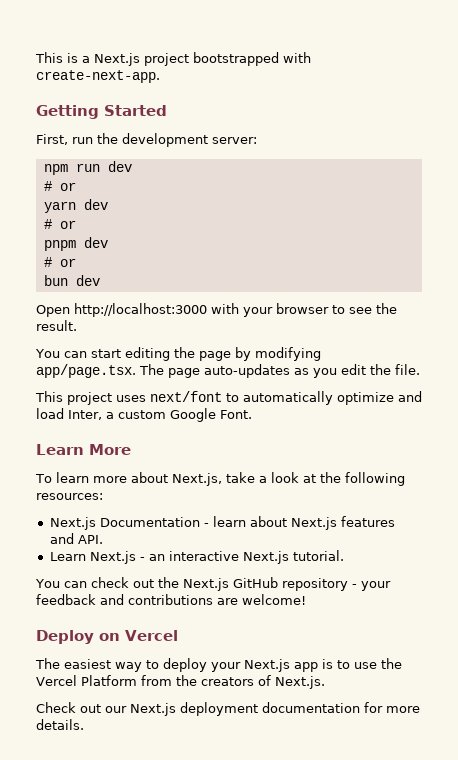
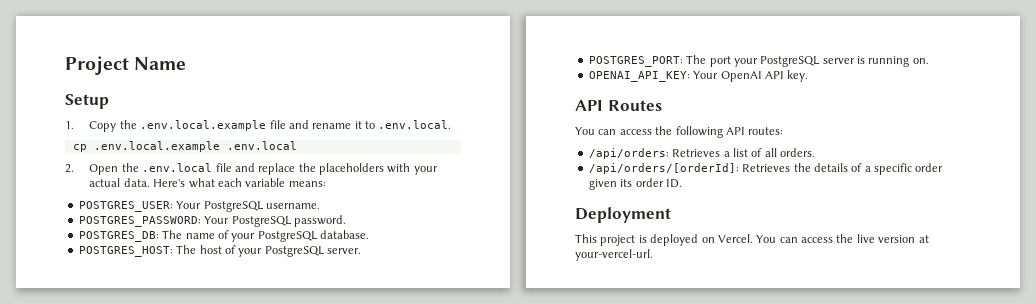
[35,52,311,66] [36,70,160,83] [36,105,167,119] [36,133,257,147] [43,161,132,175] [43,181,76,191] [43,199,108,213] [43,219,76,229] [43,237,108,251] [43,257,76,267] [43,275,100,286] [36,303,397,317] [36,320,77,331] [35,347,321,361] [36,364,420,378] [35,391,422,405] [36,408,252,422] [36,444,131,455] [35,472,405,486] [36,493,103,500] [49,516,395,530] [49,533,103,544] [49,550,344,564] [35,577,391,591] [36,594,306,605] [36,630,178,644] [35,658,402,672] [36,675,325,689] [36,702,420,716] [36,719,84,730] This is a Next.js project bootstrapped with create-next-app. // Getting Started // First, run the development server: // npm run dev // # or // yarn dev // # or // pnpm dev // # or // bun dev // Open http://localhost:3000 with your browser to see the result. // You can start editing the page by modifying app/page.tsx. The page auto-updates as you edit the file. // This project uses next/font to automatically optimize and load Inter, a custom Google Font. // Learn More // To learn more about Next.js, take a look at the following resources: // Next.js Documentation - learn about Next.js features and API. // Learn Next.js - an interactive Next.js tutorial. // You can check out the Next.js GitHub repository - your feedback and contributions are welcome! // Deploy on Vercel // The easiest way to deploy your Next.js app is to use the Vercel Platform from the creators of Next.js. // Check out our Next.js deployment documentation for more details. -> [65,56,187,75] [65,94,109,109] [65,120,452,132] [72,141,297,152] [65,163,438,175] [89,178,326,188] [78,201,320,212] [78,215,346,227] [78,230,369,242] [78,245,361,257] [588,55,929,67] [588,70,809,82] [575,100,662,111] [575,126,784,138] [588,148,815,159] [588,163,944,175] [588,178,682,190] [575,207,671,223] [575,234,929,246] [575,249,653,261] Project Name // Setup // 1. Copy the .env.local.example file and rename it to .env.local. // cp .env.local.example .env.local // 2. Open the .env.local file and replace the placeholders with your actual data. Here's what each variable means: // POSTGRES_USER: Your PostgreSQL username. // POSTGRES_PASSWORD: Your PostgreSQL password. // POSTGRES_DB: The name of your PostgreSQL database. // POSTGRES_HOST: The host of your PostgreSQL server. // POSTGRES_PORT: The port your PostgreSQL server is running on. // OPENAI_API_KEY: Your OpenAI API key. // API Routes // You can access the following API routes: // /api/orders: Retrieves a list of all orders. // /api/orders/[orderId]: Retrieves the details of a specific order given its order ID. // Deployment // This project is deployed on Vercel. You can access the live version at your-vercel-url.

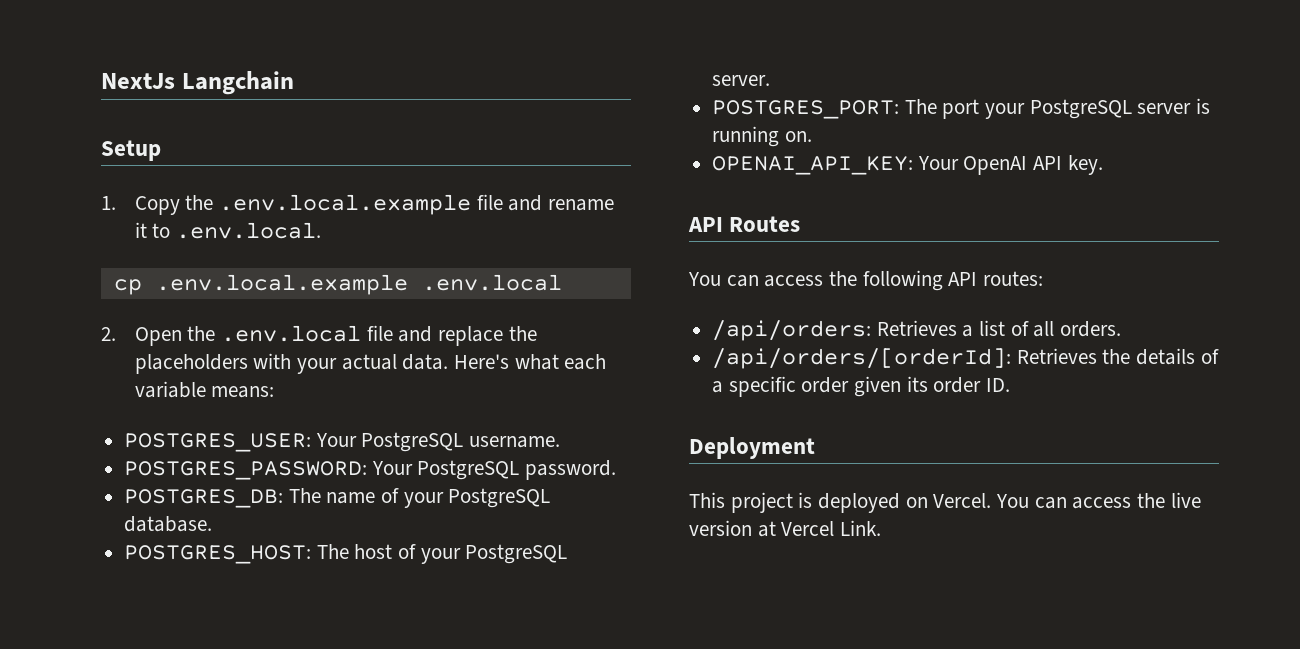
[65,56,187,75] Project Name -> [101,71,294,95] NextJs Langchain
[575,249,653,261] your-vercel-url. -> [781,520,882,536] Vercel Link.

